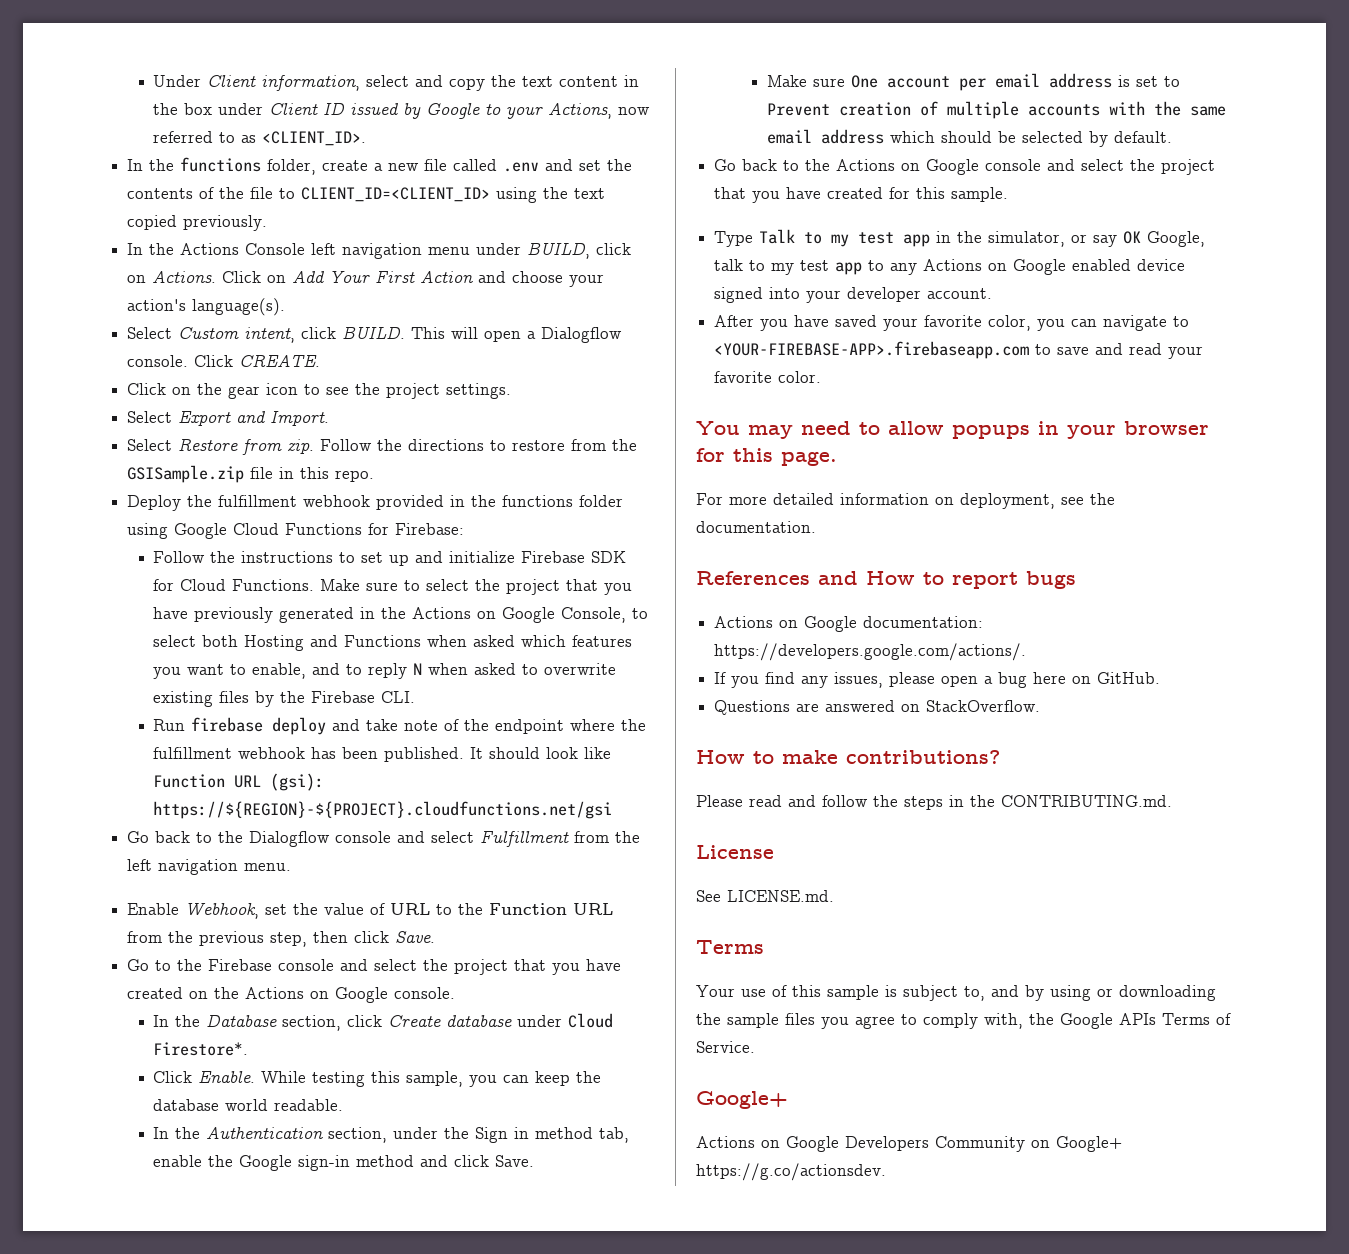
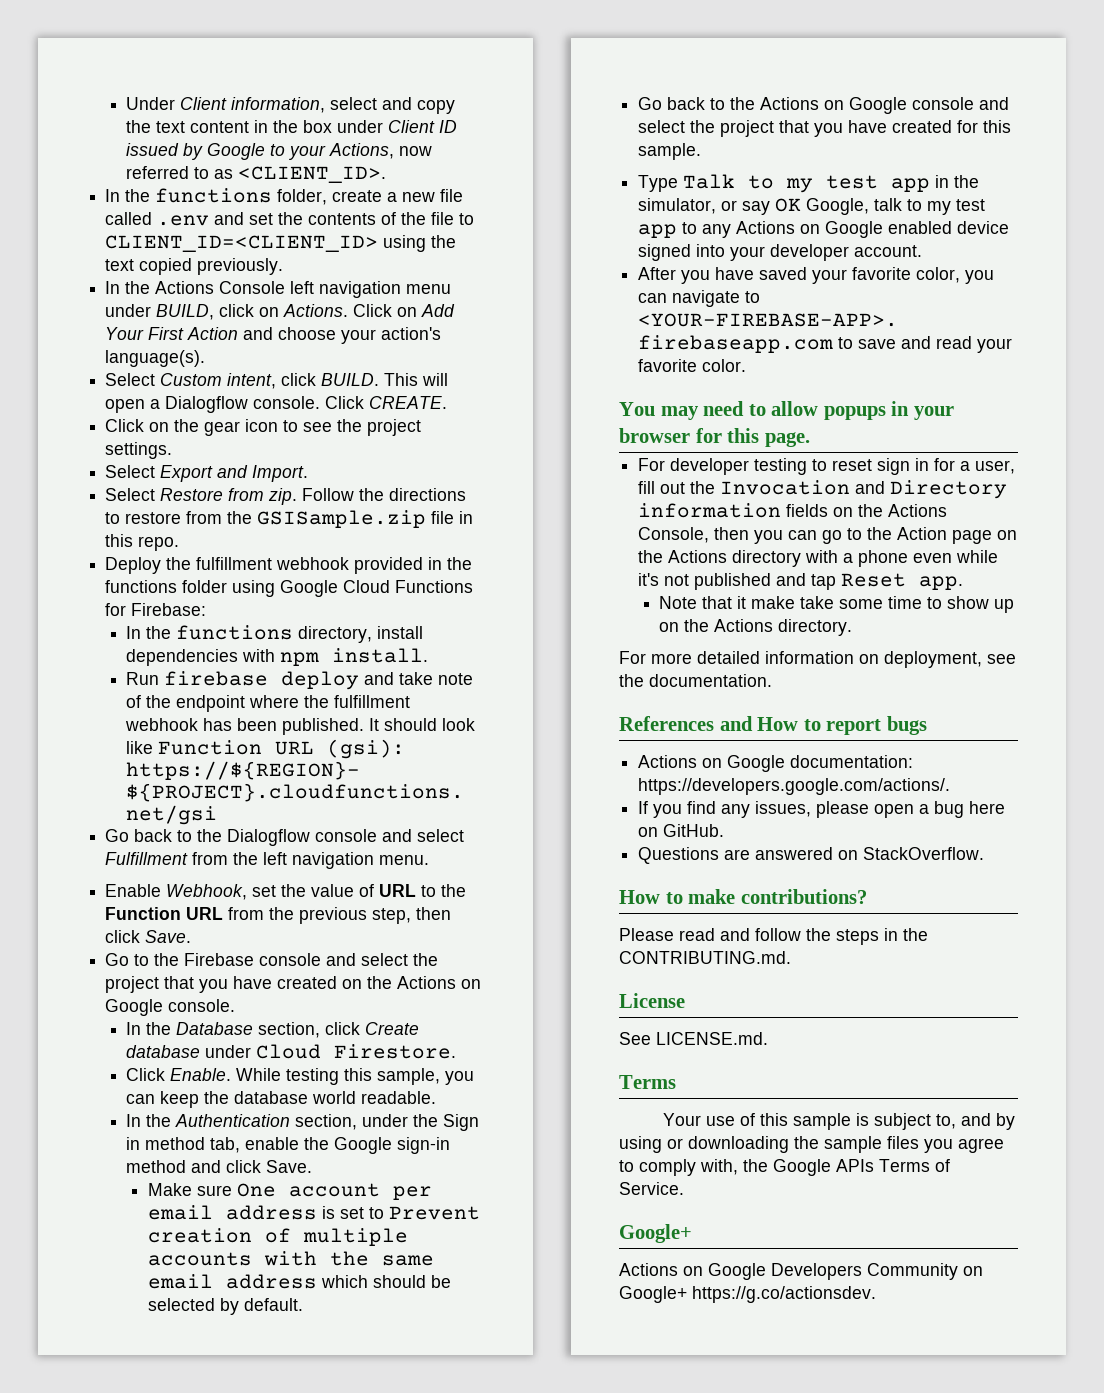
[153,551,627,566] [153,579,633,595] [153,607,649,623] [153,635,633,651] [153,663,617,679] [153,691,416,707] Follow the instructions to set up and initialize Firebase SDK for Cloud Functions. Make sure to select the project that you have previously generated in the Actions on Google Console, to select both Hosting and Functions when asked which features you want to enable, and to reply N when asked to overwrite existing files by the Firebase CLI. -> [126,625,424,643] [126,648,429,666] In the functions directory, install dependencies with npm install.
[153,1042,249,1056] Firestore*. -> [334,1044,457,1059] Firestore.
(837, 458) none -> [638,458,1016,475] [638,480,1008,499] [638,503,948,518] [638,527,1018,544] [638,550,999,567] [638,573,964,590] [659,596,1015,613] [659,619,853,636] // For developer testing to reset sign in for a user, fill out the Invocation and Directory information fields on the Actions Console, then you can go to the Action page on the Actions directory with a phone even while it's not published and tap Reset app. // Note that it make take some time to show up on the Actions directory.

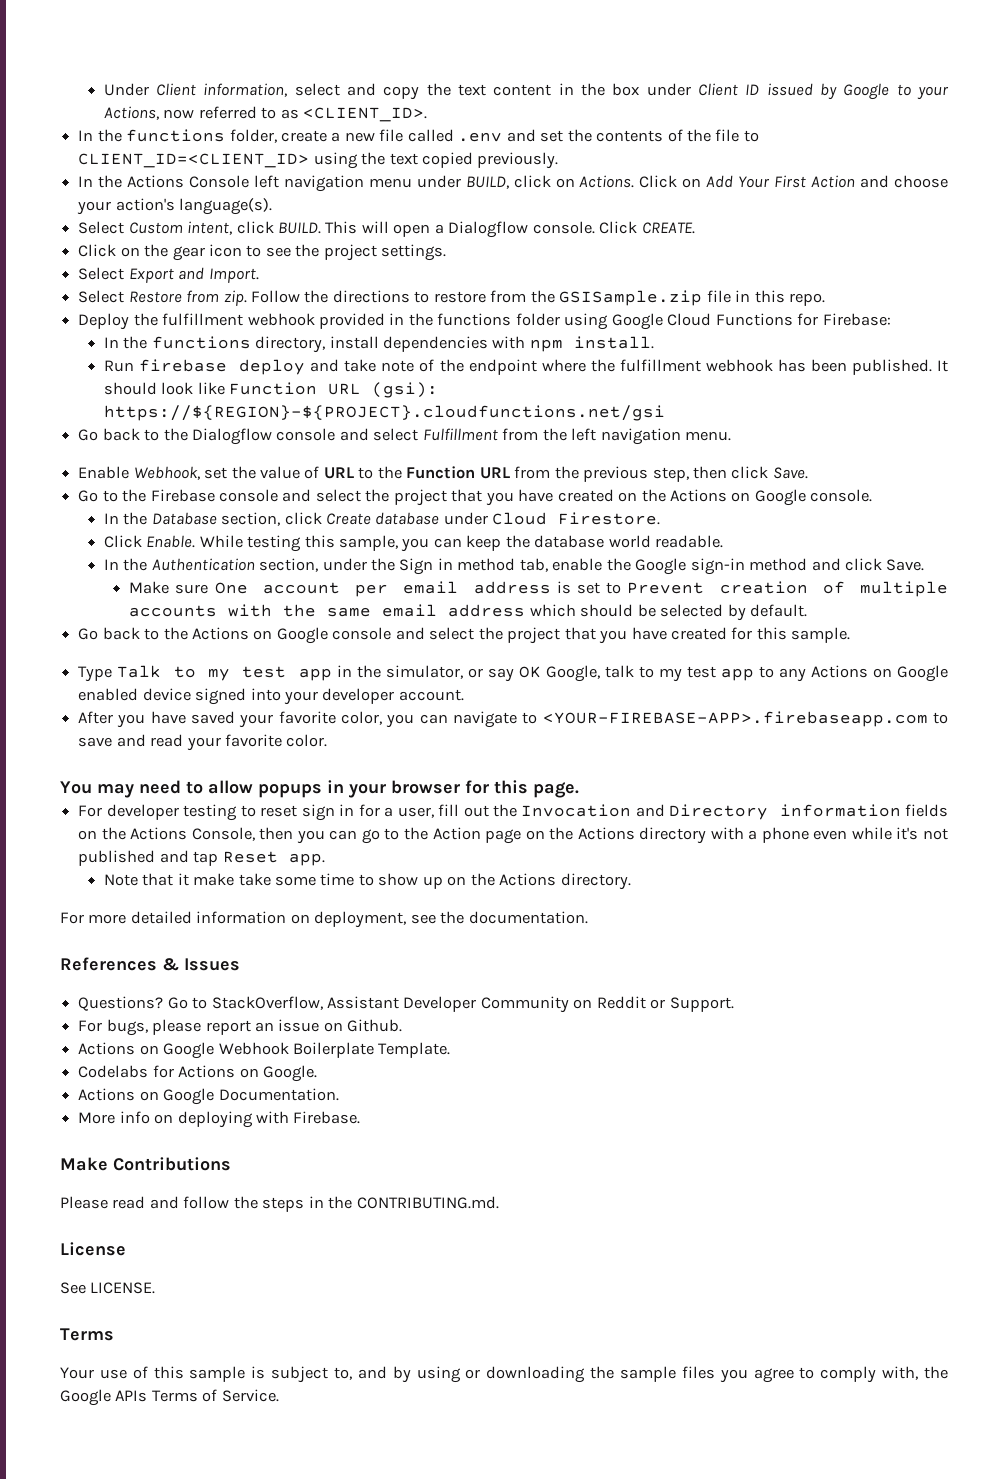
[719,716,927,735] [638,755,914,772] [638,778,951,795] [638,801,1006,818] [638,824,725,837] [638,847,985,864] [619,889,867,904] and How to report bugs // Actions on Google documentation: https://developers.google.com/actions/. // If you find any issues, please open a bug here on GitHub. // Questions are answered on StackOverflow. // How to make contributions? -> [162,958,240,971] [78,996,734,1013] [78,1019,403,1036] [78,1042,451,1059] [78,1065,317,1082] [78,1088,339,1105] [78,1111,361,1128] [60,1157,231,1171] & Issues // Questions? Go to StackOverflow, Assistant Developer Community on Reddit or Support. // For bugs, please report an issue on Github. // Actions on Google Webhook Boilerplate Template. // Codelabs for Actions on Google. // Actions on Google Documentation. // More info on deploying with Firebase. // Make Contributions
[656,1032,768,1045] LICENSE.md. -> [90,1282,156,1294] LICENSE.
[619,1224,692,1243] [619,1263,983,1280] [619,1286,876,1303] // Google+ // Actions on Google Developers Community on Google+ https://g.co/actionsdev. -> (279, 1395) none

